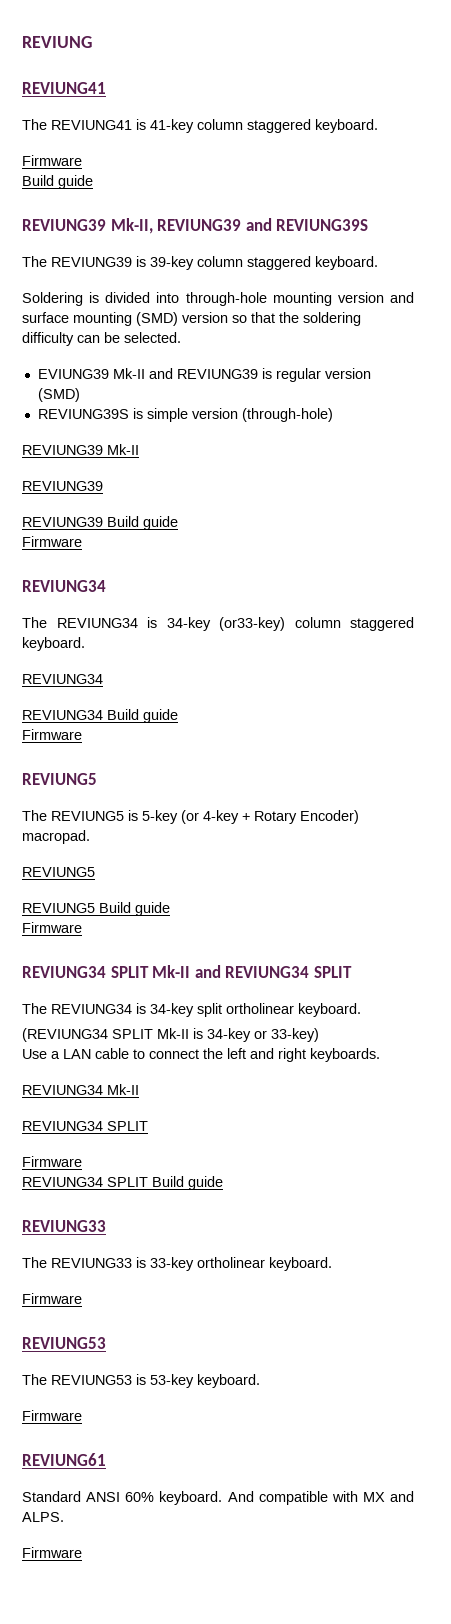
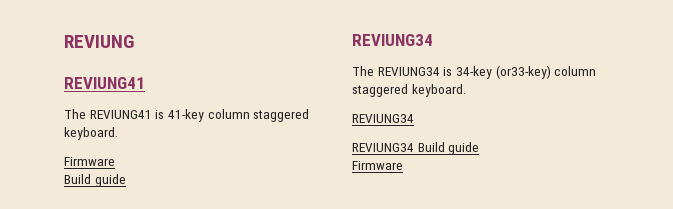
[22,218,369,234] [22,256,378,270] [22,292,414,306] [22,312,361,326] [22,332,181,346] [37,368,371,382] [37,388,80,402] [37,408,333,422] [22,444,139,455] [22,481,103,491] [22,516,178,530] [22,536,82,547] // REVIUNG39 Mk-II, REVIUNG39 and REVIUNG39S // The REVIUNG39 is 39-key column staggered keyboard. // Soldering is divided into through-hole mounting version and surface mounting (SMD) version so that the soldering difficulty can be selected. // EVIUNG39 Mk-II and REVIUNG39 is regular version (SMD) // REVIUNG39S is simple version (through-hole) // REVIUNG39 Mk-II // REVIUNG39 // REVIUNG39 Build guide // Firmware -> (126, 180) none
[22,773,97,785] [22,810,359,824] [22,830,90,844] [22,867,95,877] [22,902,170,916] [22,922,82,933] [22,965,352,978] [22,1003,361,1017] [22,1028,319,1042] [22,1048,380,1062] [22,1084,139,1095] [22,1121,148,1131] [22,1156,82,1167] [22,1176,223,1190] [22,1220,106,1232] [22,1257,332,1271] [22,1293,82,1304] [22,1337,106,1349] [22,1374,260,1388] [22,1410,82,1421] [22,1453,106,1466] [22,1491,414,1505] [22,1512,64,1522] [22,1547,82,1558] // REVIUNG5 // The REVIUNG5 is 5-key (or 4-key + Rotary Encoder) macropad. // REVIUNG5 // REVIUNG5 Build guide // Firmware // REVIUNG34 SPLIT Mk-II and REVIUNG34 SPLIT // The REVIUNG34 is 34-key split ortholinear keyboard. // (REVIUNG34 SPLIT Mk-II is 34-key or 33-key) // Use a LAN cable to connect the left and right keyboards. // REVIUNG34 Mk-II // REVIUNG34 SPLIT // Firmware // REVIUNG34 SPLIT Build guide // REVIUNG33 // The REVIUNG33 is 33-key ortholinear keyboard. // Firmware // REVIUNG53 // The REVIUNG53 is 53-key keyboard. // Firmware // REVIUNG61 // Standard ANSI 60% keyboard. And compatible with MX and ALPS. // Firmware -> (403, 165) none

